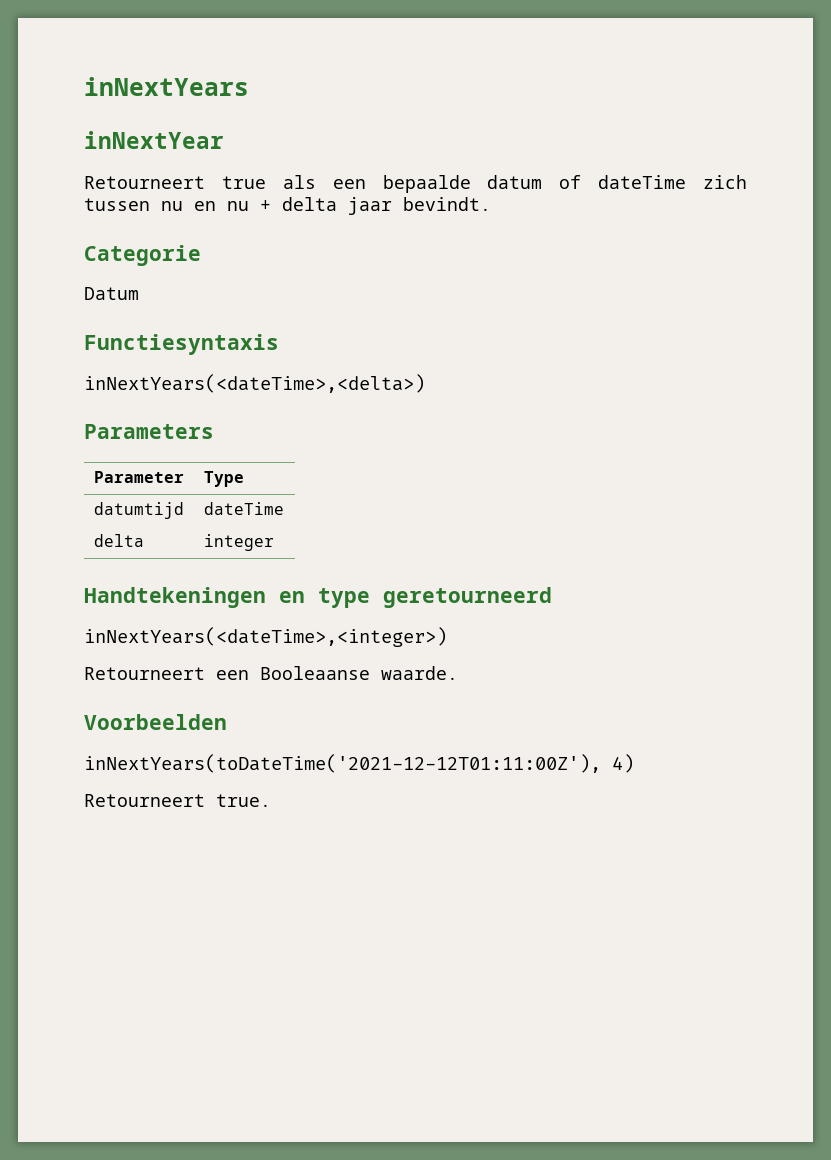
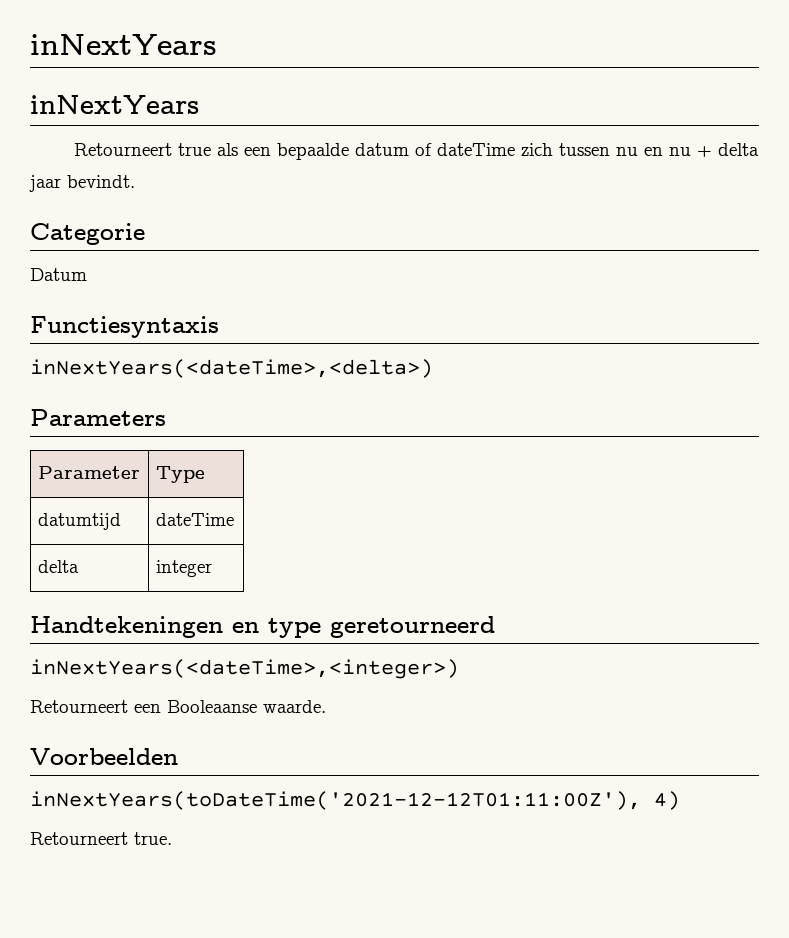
[84,77,249,96] [84,131,224,149] inNextYears // inNextYear -> [30,34,217,55] [30,95,199,114] inNextYears // inNextYears

